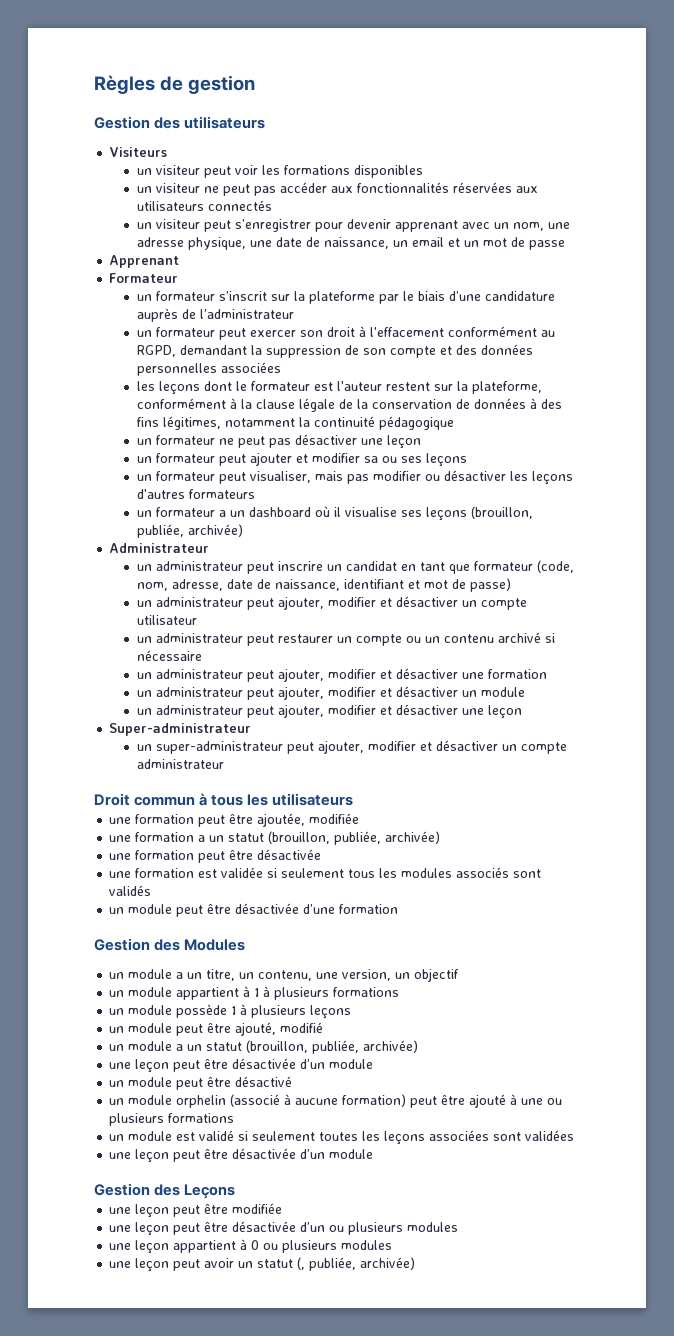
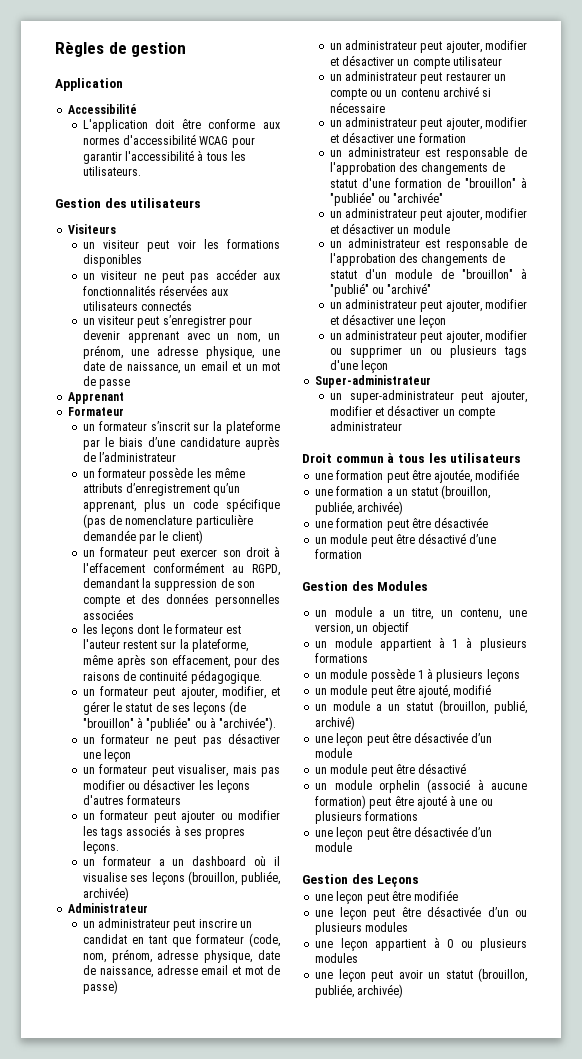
(256, 84) none -> [55,78,123,91] [68,104,138,114] [82,119,280,132] [82,134,255,148] [82,150,246,164] [82,166,141,176] // Application // Accessibilité // L'application doit être conforme aux normes d'accessibilité WCAG pour garantir l'accessibilité à tous les utilisateurs.
(544, 226) none -> [268,333,280,340] [82,345,123,359] un prénom,
(294, 314) none -> [82,467,245,481] [82,483,241,496] [82,498,280,512] [82,514,253,528] [82,530,203,544] // un formateur possède les même attributs d’enregistrement qu’un apprenant, plus un code spécifique (pas de nomenclature particulière demandée par le client)
[136,398,562,412] [136,416,454,430] conformément à la clause légale de la conservation de données à des fins légitimes, notamment la continuité pédagogique -> [82,654,280,668] [82,670,262,684] [82,686,280,699] [82,701,247,715] [82,717,277,731] même après son effacement, pour des raisons de continuité pédagogique. // un formateur peut ajouter, modifier, et gérer le statut de ses leçons (de "brouillon" à "publiée" ou à "archivée").
[136,452,467,467] // un formateur peut ajouter et modifier sa ou ses leçons -> (132, 755) none
(255, 494) none -> [82,810,280,823] [82,825,246,839] [82,841,119,854] // un formateur peut ajouter ou modifier les tags associés à ses propres leçons.
[171,579,404,591] adresse, date de naissance, identifiant -> [111,949,280,963] [82,965,229,978] prénom, adresse physique, date de naissance, adresse email
(547, 674) none -> [329,147,527,160] [329,162,505,175] [329,177,527,188] [329,192,444,206] // un administrateur est responsable de l'approbation des changements de statut d'une formation de "brouillon" à "publiée" ou "archivée"
(525, 692) none -> [329,238,527,251] [329,253,505,266] [329,268,527,279] [329,283,432,297] // un administrateur est responsable de l'approbation des changements de statut d'un module de "brouillon" à "publié" ou "archivé"
(522, 712) none -> [329,330,527,343] [329,345,527,358] [329,360,389,373] // un administrateur peut ajouter, modifier ou supprimer un ou plusieurs tags d'une leçon
[109,867,542,878] [109,885,152,896] [109,903,300,917] // une formation est validée si seulement tous les modules associés sont validés // un module peut être désactivée -> [315,533,467,547] // un module peut être désactivé
[312,1040,419,1054] publiée, archivée) -> [494,700,527,714] [315,716,356,730] publié, archivé)
[109,1130,575,1145] // un module est validé si seulement toutes les leçons associées sont validées -> (419, 816) none
[297,1257,306,1270] (, -> [478,968,527,982] (brouillon,

